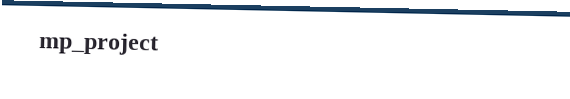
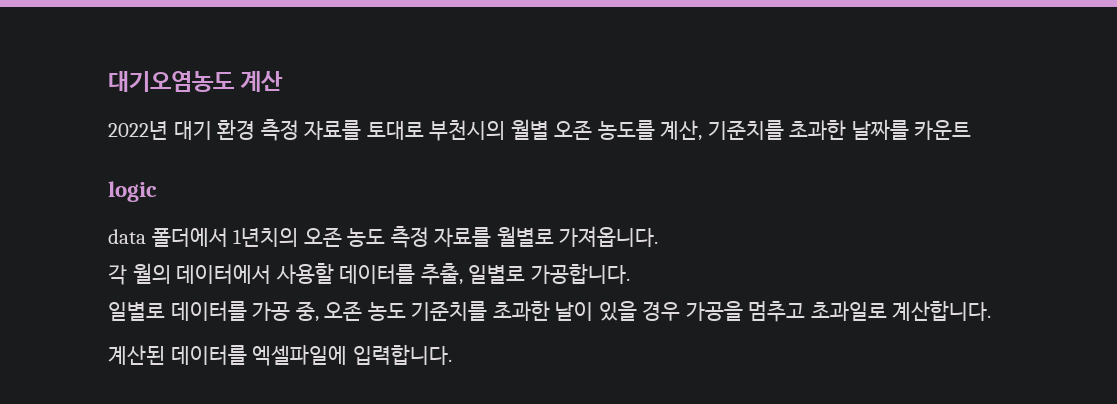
[38,32,159,56] mp_project -> [108,71,284,92] [108,119,972,141] [108,181,157,202] [108,226,659,248] [108,263,630,285] [108,300,992,322] [108,344,452,366] 대기오염농도 계산 // 2022년 대기 환경 측정 자료를 토대로 부천시의 월별 오존 농도를 계산, 기준치를 초과한 날짜를 카운트 // logic // data 폴더에서 1년치의 오존 농도 측정 자료를 월별로 가져옵니다. // 각 월의 데이터에서 사용할 데이터를 추출, 일별로 가공합니다. // 일별로 데이터를 가공 중, 오존 농도 기준치를 초과한 날이 있을 경우 가공을 멈추고 초과일로 계산합니다. // 계산된 데이터를 엑셀파일에 입력합니다.

